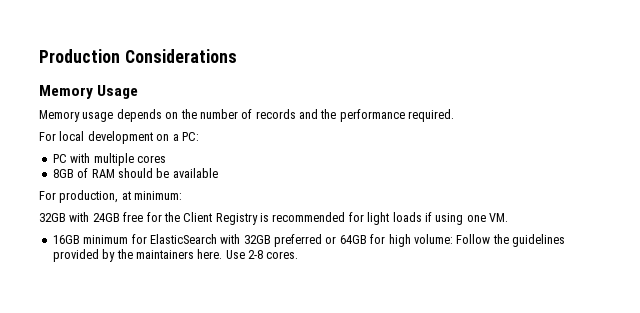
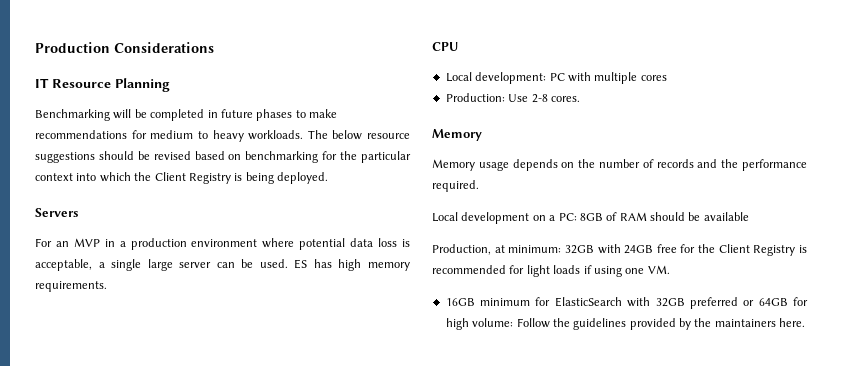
[39,85,139,99] // Memory Usage -> [35,78,170,92] [35,109,337,121] [35,130,410,142] [35,151,412,163] [35,172,328,184] [35,208,78,217] [35,238,411,250] [35,259,410,271] [35,281,107,292] [432,42,458,51] [445,72,667,84] [445,93,580,103] [432,129,482,141] // IT Resource Planning // Benchmarking will be completed in future phases to make recommendations for medium to heavy workloads. The below resource suggestions should be revised based on benchmarking for the particular context into which the Client Registry is being deployed. // Servers // For an MVP in a production environment where potential data loss is acceptable, a single large server can be used. ES has high memory requirements. // CPU // Local development: PC with multiple cores // Production: Use 2-8 cores. // Memory
[39,131,85,141] For local -> [432,212,458,222] Local
[52,153,166,166] // PC with multiple cores // -> (577, 217) none
[39,190,119,203] For production, -> [432,244,491,255] Production,
(183, 195) // -> (562, 249) none
[225,250,299,259] Use 2-8 cores. -> (806, 322) none

